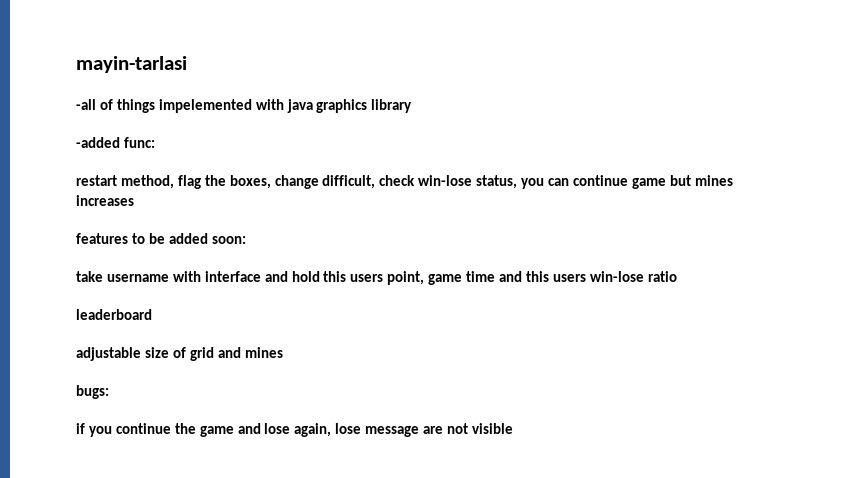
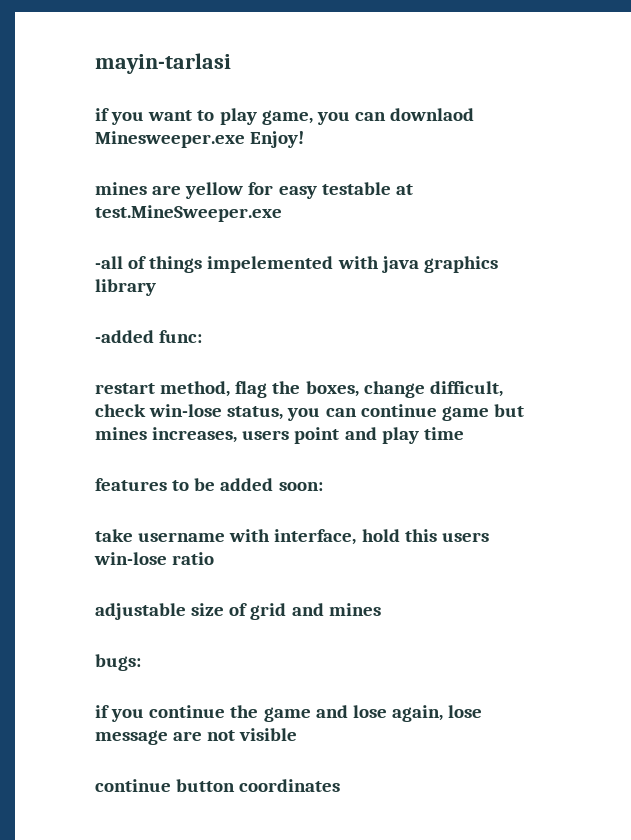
(187, 64) none -> [95,108,475,125] [95,131,305,148] [95,182,413,199] [95,205,282,222] // if you want to play game, you can downlaod Minesweeper.exe Enjoy! // mines are yellow for easy testable at test.MineSweeper.exe
[76,195,134,206] increases -> [152,427,464,444] increases, users point and play time
[204,271,288,282] interface and -> [274,529,357,545] interface,
[387,271,586,285] point, game time and this users -> (489, 537) none
[76,309,152,320] // leaderboard -> (215, 558) none
(513, 428) none -> [95,779,341,792] // continue button coordinates

